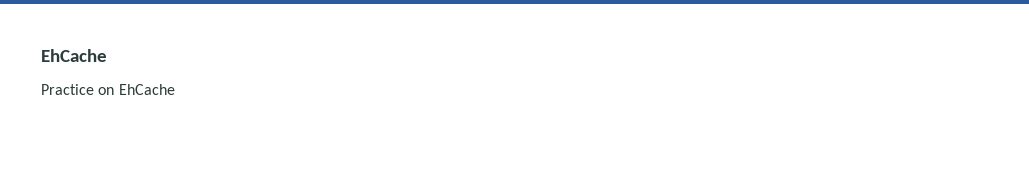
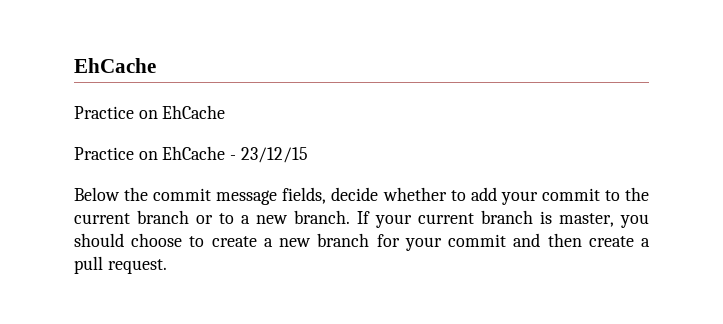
[41,49,107,62] [41,84,175,95] EhCache // Practice on EhCache -> [74,58,156,73] [74,105,226,119] [74,146,308,163] [74,187,649,205] [74,210,649,228] [74,233,650,251] [74,256,167,274] EhCache // Practice on EhCache // Practice on EhCache - 23/12/15 // Below the commit message fields, decide whether to add your commit to the current branch or to a new branch. If your current branch is master, you should choose to create a new branch for your commit and then create a pull request.

